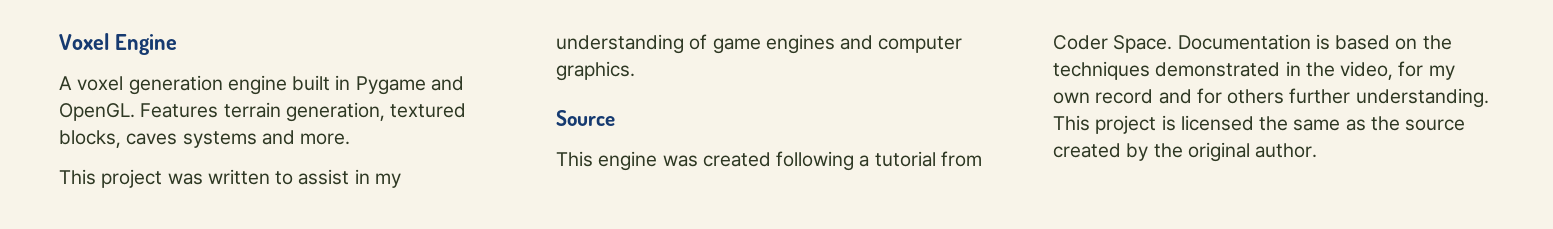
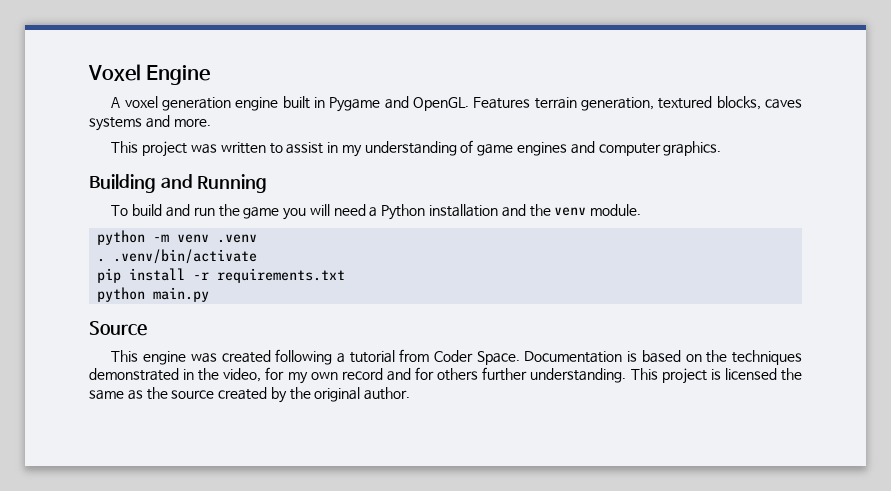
(635, 71) none -> [89,174,268,193] [111,204,642,220] [97,230,258,245] [97,249,258,264] [97,268,346,283] [97,287,210,302] // Building and Running // To build and run the game you will need a Python installation and the venv module. // python -m venv .venv // . .venv/bin/activate // pip install -r requirements.txt // python main.py

